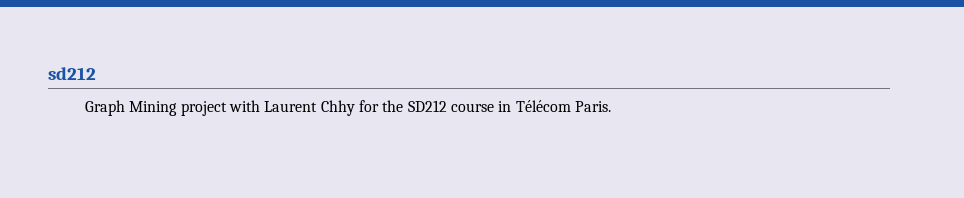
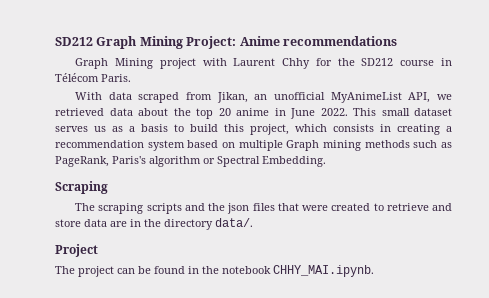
[48,67,96,80] sd212 -> [55,36,397,49] SD212 Graph Mining Project: Anime recommendations
(611, 106) none -> [75,92,453,103] [55,108,452,119] [55,124,452,135] [55,140,453,151] [55,156,326,167] [55,181,108,194] [75,203,452,214] [55,218,253,230] [55,244,98,257] [55,265,374,277] // With data scraped from Jikan, an unofficial MyAnimeList API, we retrieved data about the top 20 anime in June 2022. This small dataset serves us as a basis to build this project, which consists in creating a recommendation system based on multiple Graph mining methods such as PageRank, Paris's algorithm or Spectral Embedding. // Scraping // The scraping scripts and the json files that were created to retrieve and store data are in the directory data/. // Project // The project can be found in the notebook CHHY_MAI.ipynb.

